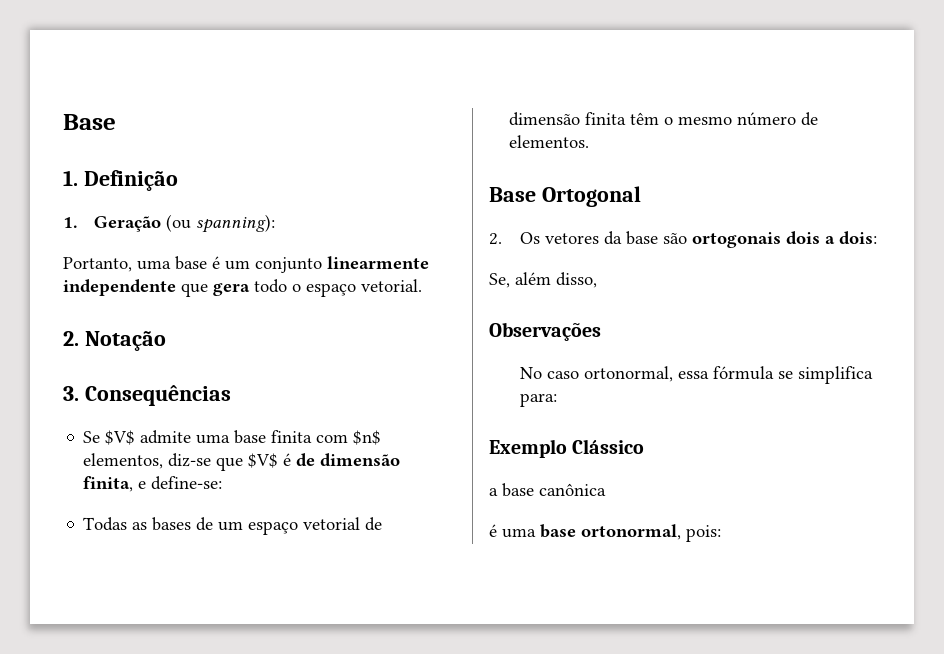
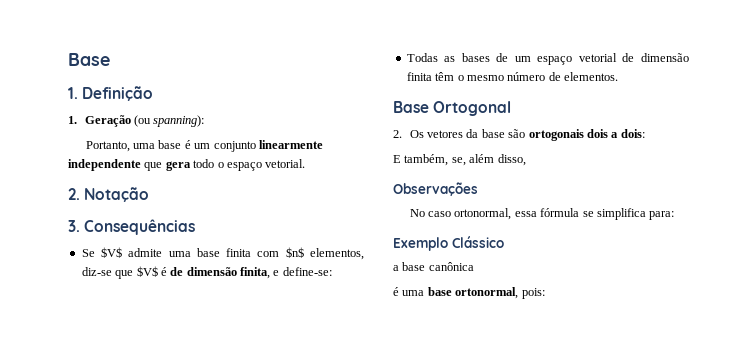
[489,273,510,288] Se, -> [393,154,466,166] E também, se,

